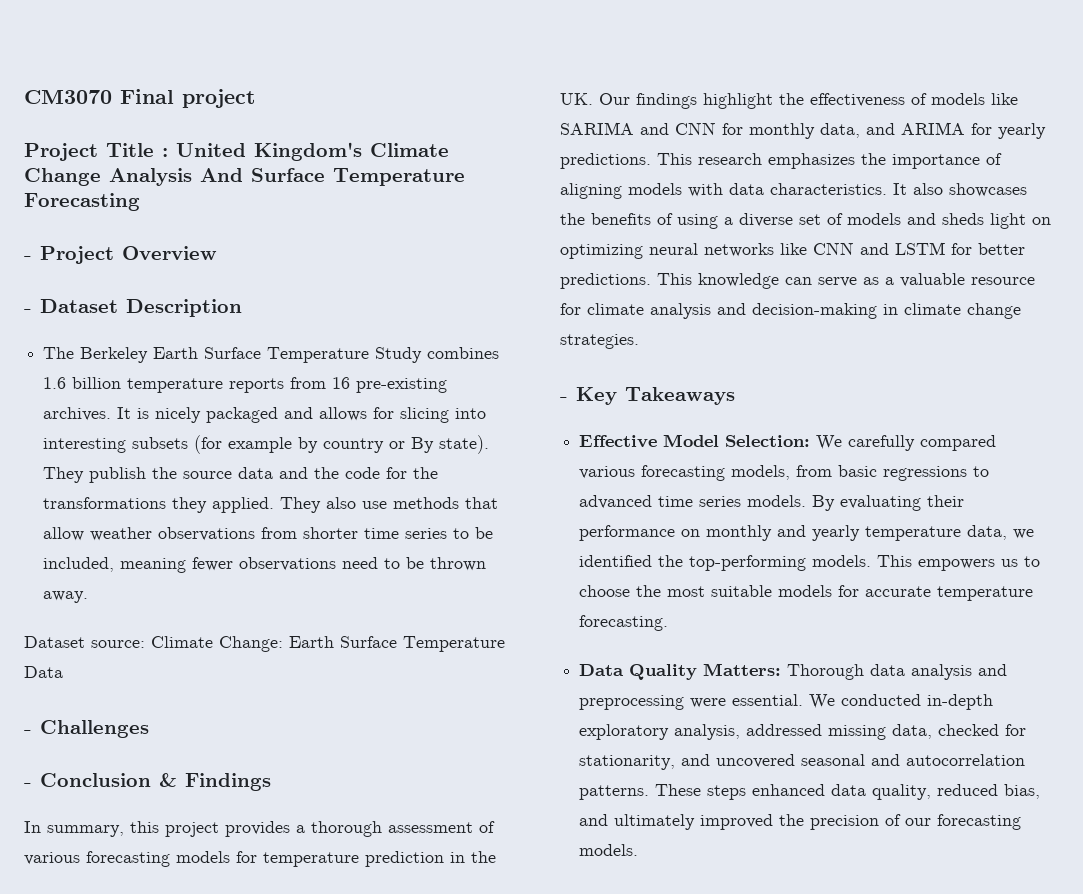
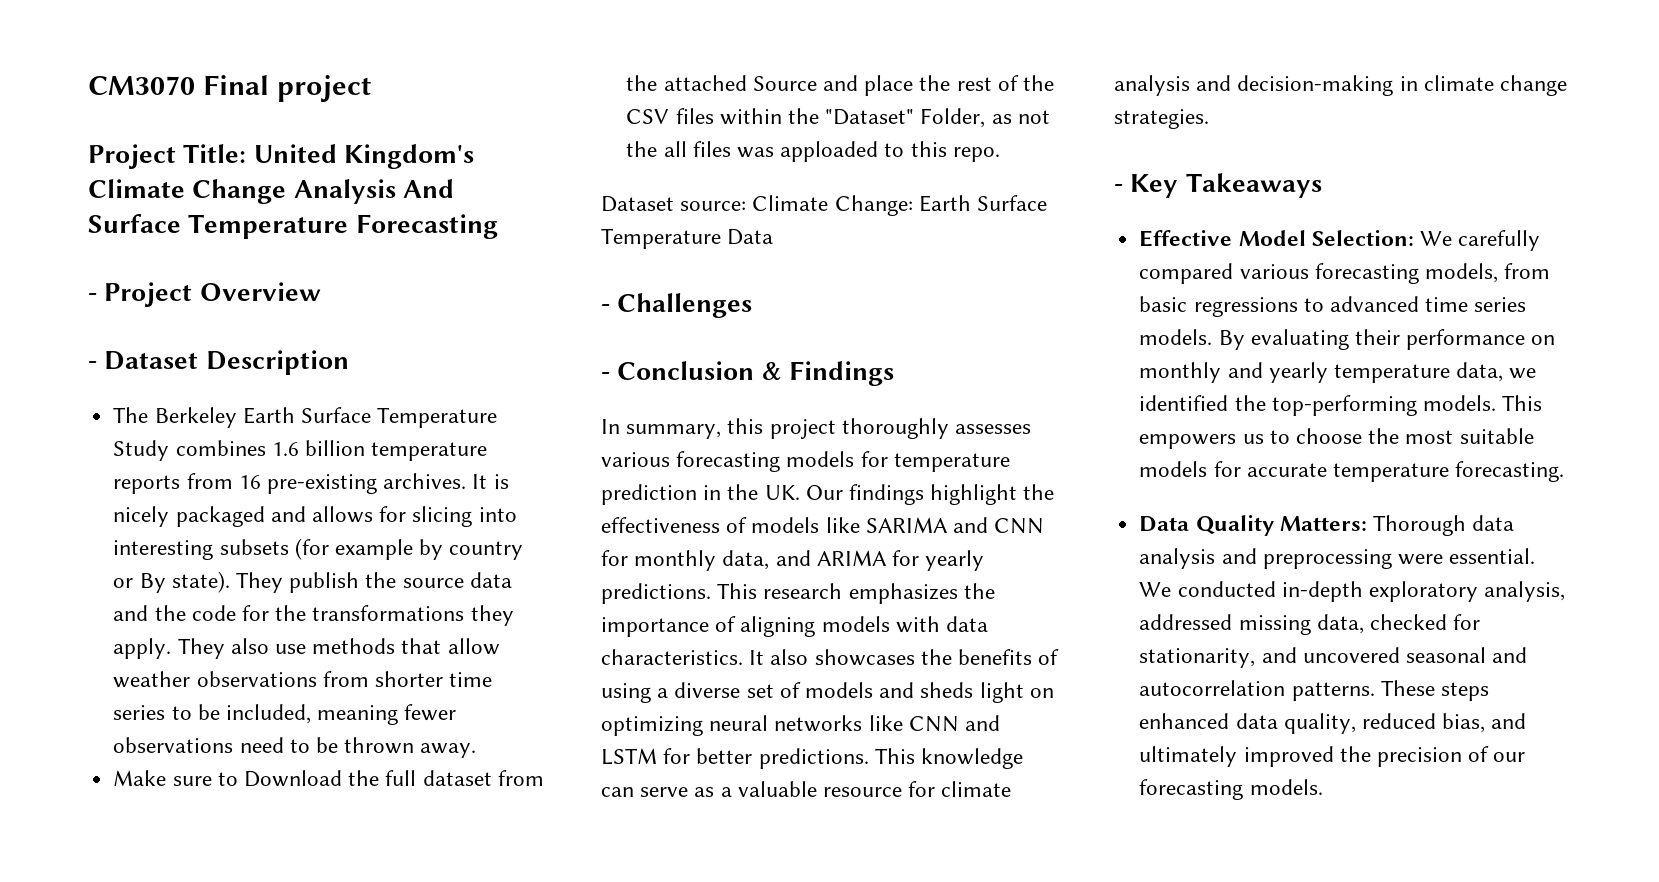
[106,143,168,157] Title : -> [183,144,247,163] Title:
[212,497,275,513] applied. -> [113,638,172,659] apply.
(89, 597) none -> [113,770,544,787] [626,75,1054,96] [626,108,1050,128] [626,141,1000,162] // Make sure to Download the full dataset from the attached Source and place the rest of the CSV files within the "Dataset" Folder, as not the all files was apploaded to this repo.
[225,821,495,837] provides a thorough assessment of -> [841,418,1032,439] thoroughly assesses

